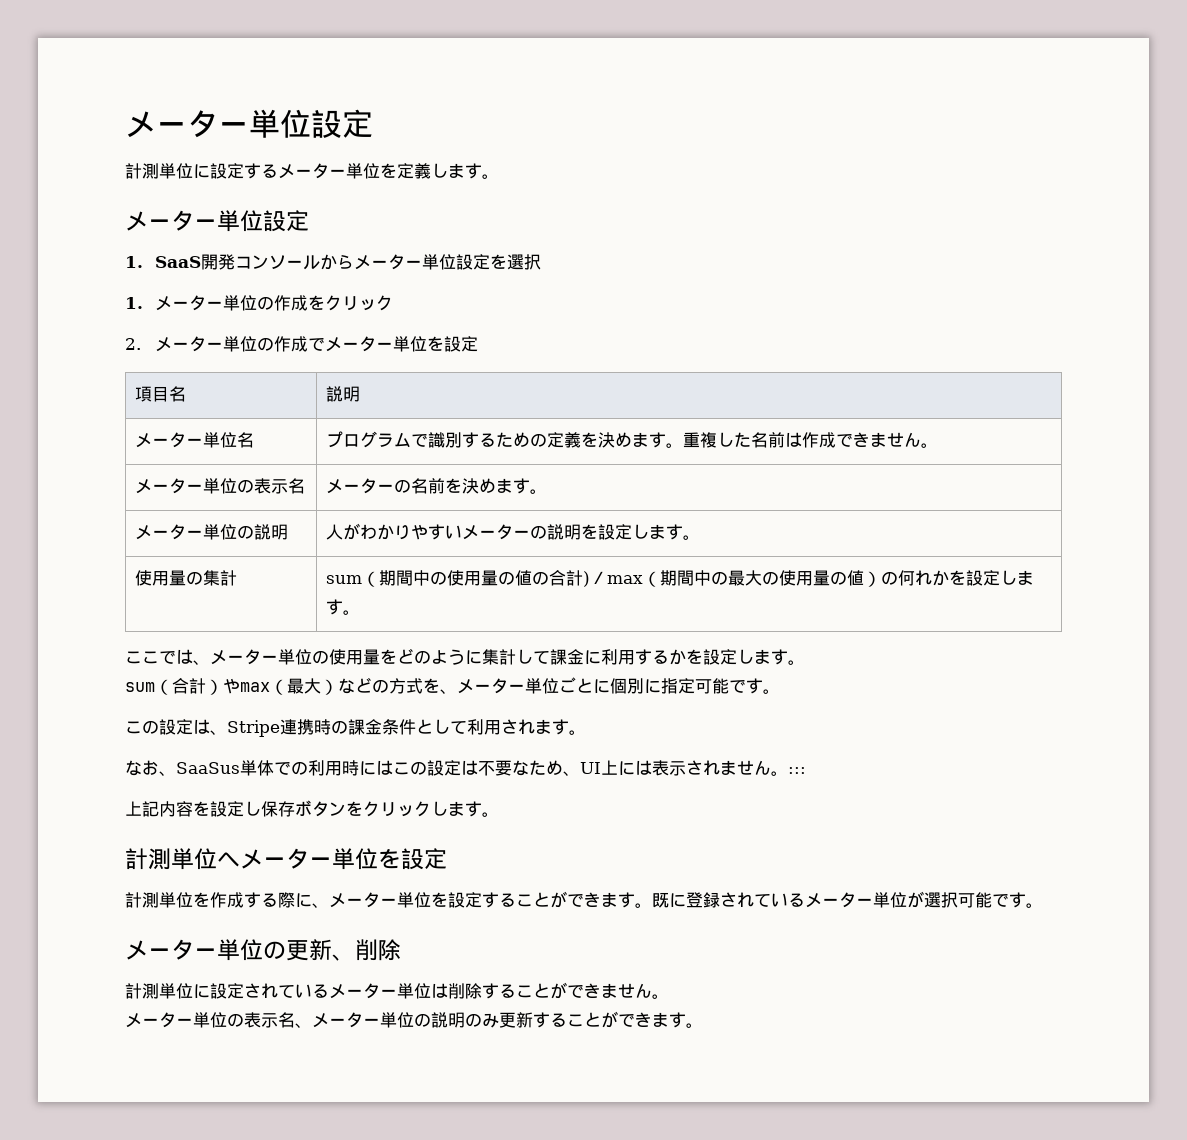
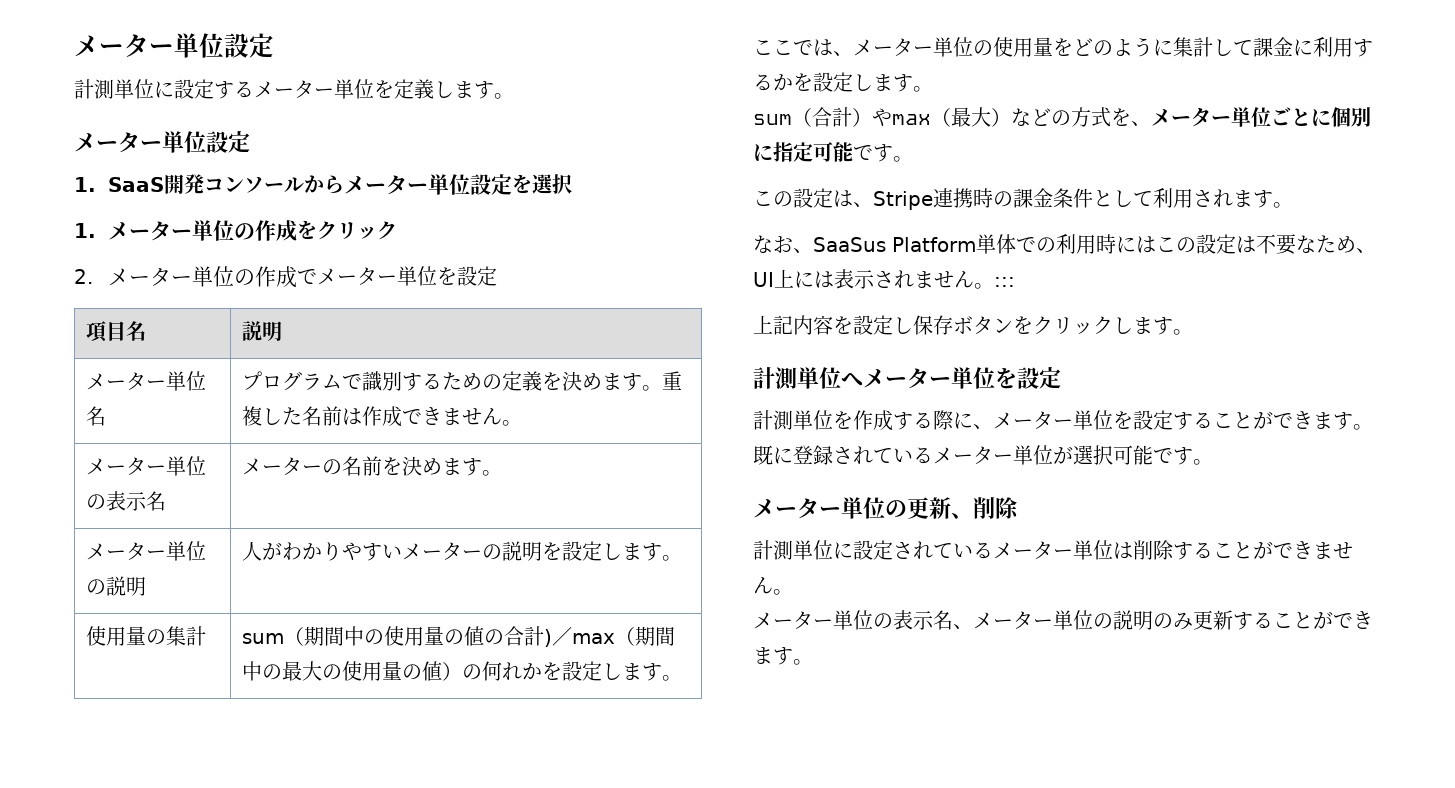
(240, 768) none -> [892,237,976,252] Platform

